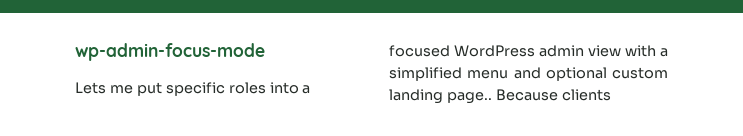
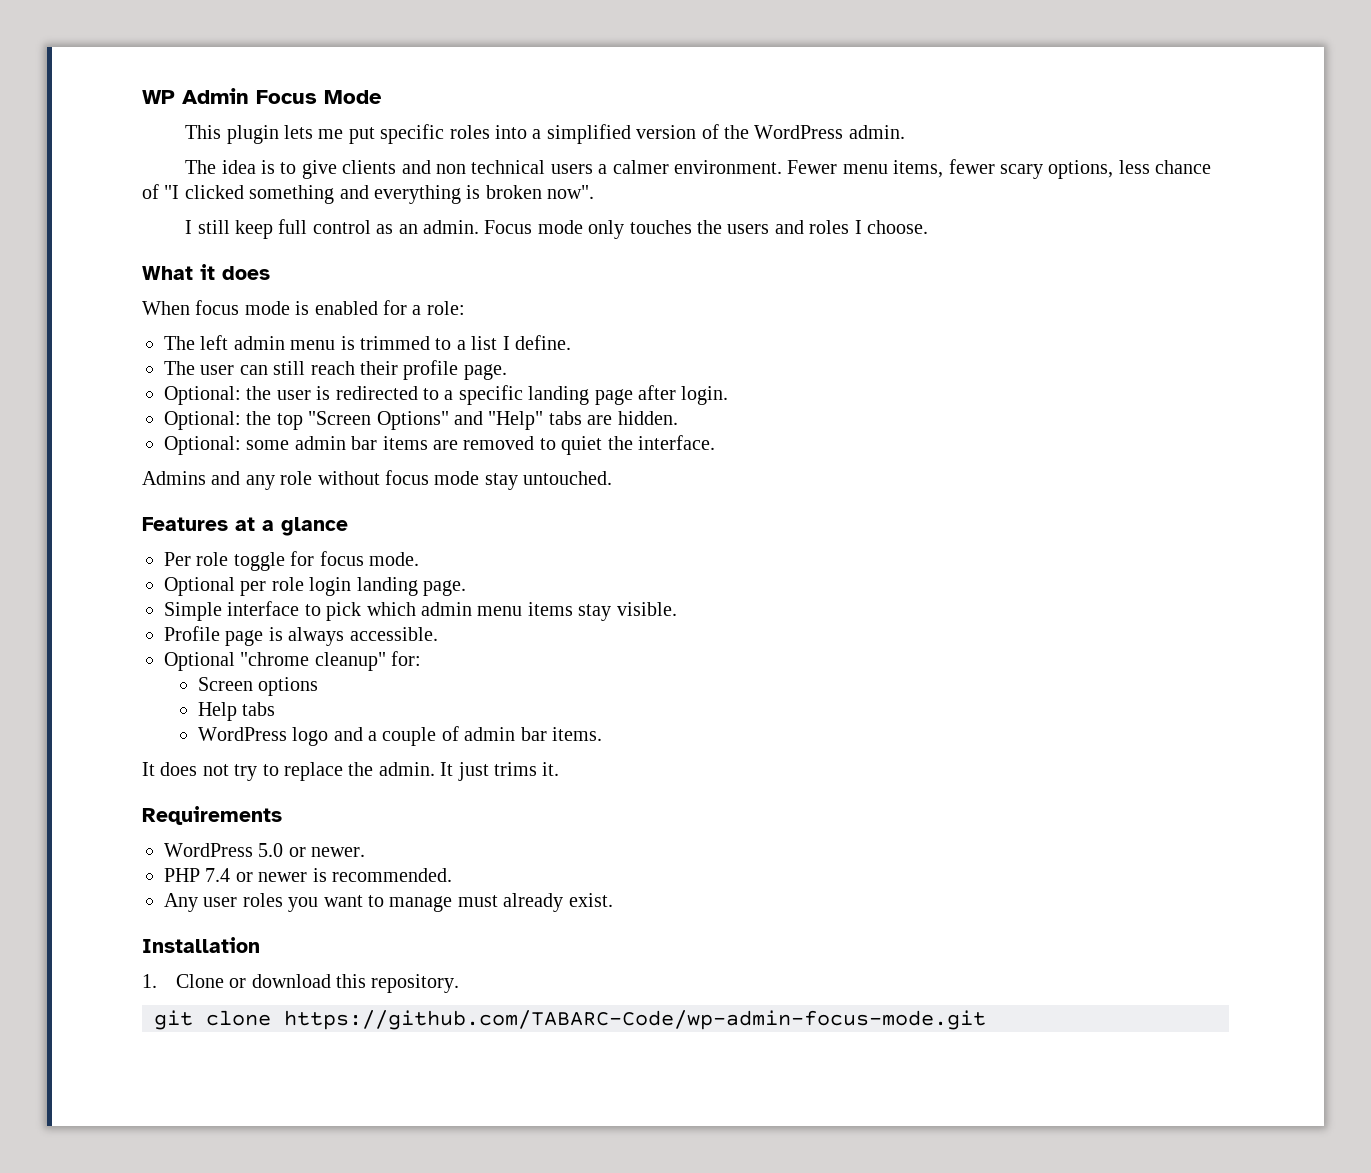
[75,43,265,61] [75,82,106,94] wp-admin-focus-mode // Lets -> [142,88,382,104] [185,125,314,144] WP Admin Focus Mode // This plugin lets
[389,45,668,57] [389,67,668,81] [389,89,611,104] focused WordPress admin view with a simplified menu and optional custom landing page.. Because clients -> [546,124,905,144] [185,159,1212,179] [142,184,595,204] [185,219,929,239] [142,264,270,280] [142,300,465,315] [164,335,571,350] [164,360,507,380] [164,385,729,405] [164,411,678,430] [164,435,715,455] [142,470,613,490] [142,517,348,536] [164,551,419,571] [164,577,466,596] [164,601,677,621] [164,626,438,646] [164,651,422,671] [197,677,319,696] [197,702,276,721] [197,726,602,746] [142,762,560,781] [142,806,282,825] [164,843,366,857] [164,868,452,882] [164,893,613,912] [142,937,260,953] [142,974,460,993] [154,1010,986,1030] simplified version of the WordPress admin. // The idea is to give clients and non technical users a calmer environment. Fewer menu items, fewer scary options, less chance of "I clicked something and everything is broken now". // I still keep full control as an admin. Focus mode only touches the users and roles I choose. // What it does // When focus mode is enabled for a role: // The left admin menu is trimmed to a list I define. // The user can still reach their profile page. // Optional: the user is redirected to a specific landing page after login. // Optional: the top "Screen Options" and "Help" tabs are hidden. // Optional: some admin bar items are removed to quiet the interface. // Admins and any role without focus mode stay untouched. // Features at a glance // Per role toggle for focus mode. // Optional per role login landing page. // Simple interface to pick which admin menu items stay visible. // Profile page is always accessible. // Optional "chrome cleanup" for: // Screen options // Help tabs // WordPress logo and a couple of admin bar items. // It does not try to replace the admin. It just trims it. // Requirements // WordPress 5.0 or newer. // PHP 7.4 or newer is recommended. // Any user roles you want to manage must already exist. // Installation // 1. Clone or download this repository. // git clone https://github.com/TABARC-Code/wp-admin-focus-mode.git

